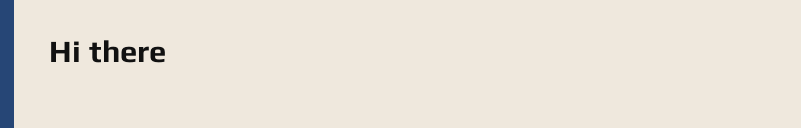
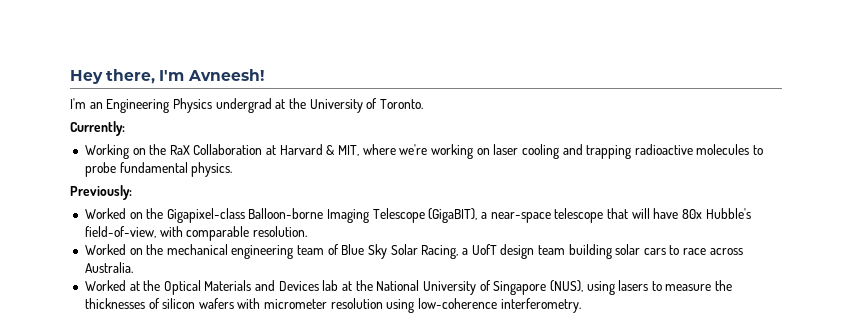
[49,40,167,63] Hi there -> [70,69,264,84] [70,98,423,113] [70,121,125,136] [84,144,764,159] [84,162,233,177] [70,185,132,200] [84,208,751,223] [84,226,307,241] [84,244,743,259] [84,262,133,273] [84,280,733,295] [84,298,581,313] Hey there, I'm Avneesh! // I'm an Engineering Physics undergrad at the University of Toronto. // Currently: // Working on the RaX Collaboration at Harvard & MIT, where we're working on laser cooling and trapping radioactive molecules to probe fundamental physics. // Previously: // Worked on the Gigapixel-class Balloon-borne Imaging Telescope (GigaBIT), a near-space telescope that will have 80x Hubble's field-of-view, with comparable resolution. // Worked on the mechanical engineering team of Blue Sky Solar Racing, a UofT design team building solar cars to race across Australia. // Worked at the Optical Materials and Devices lab at the National University of Singapore (NUS), using lasers to measure the thicknesses of silicon wafers with micrometer resolution using low-coherence interferometry.

